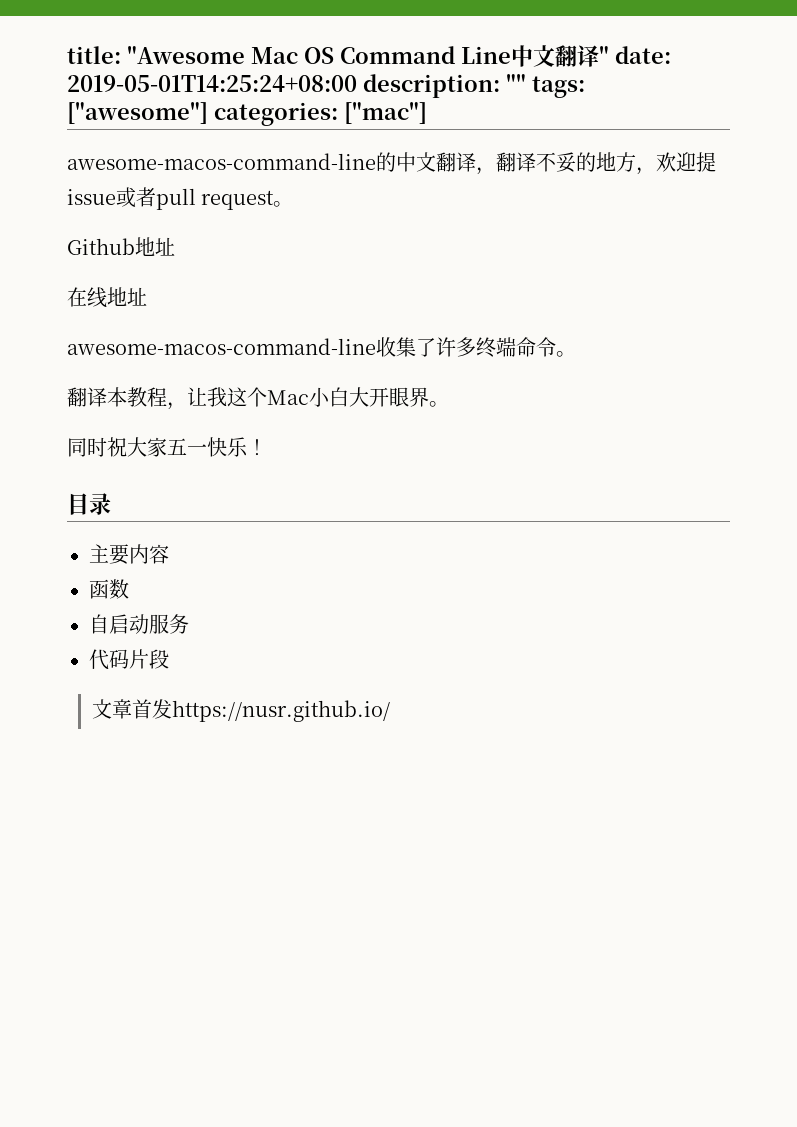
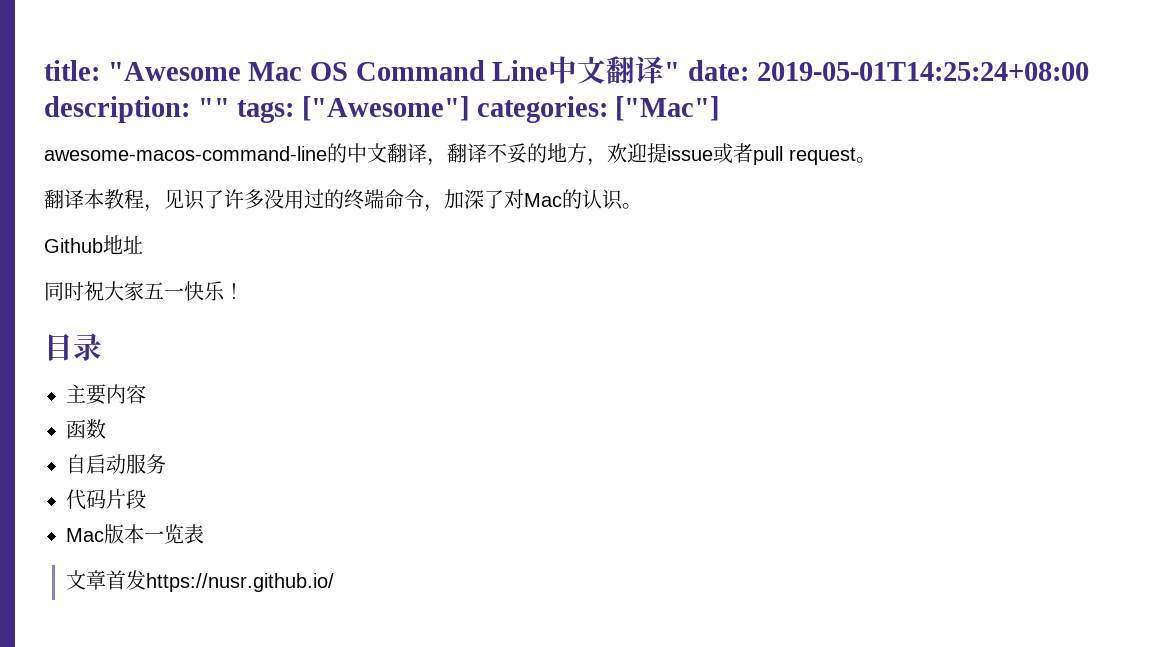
[67,102,427,126] ["awesome"] categories: ["mac"] -> [302,96,720,123] ["Awesome"] categories: ["Mac"]
[67,237,175,256] [67,287,147,308] [67,337,576,358] [67,387,449,410] Github地址 // 在线地址 // awesome-macos-command-line收集了许多终端命令。 // 翻译本教程，让我这个Mac小白大开眼界。 -> [44,189,642,212] [44,235,143,254] 翻译本教程，见识了许多没用过的终端命令，加深了对Mac的认识。 // Github地址
(169, 659) none -> [66,524,204,544] // Mac版本一览表

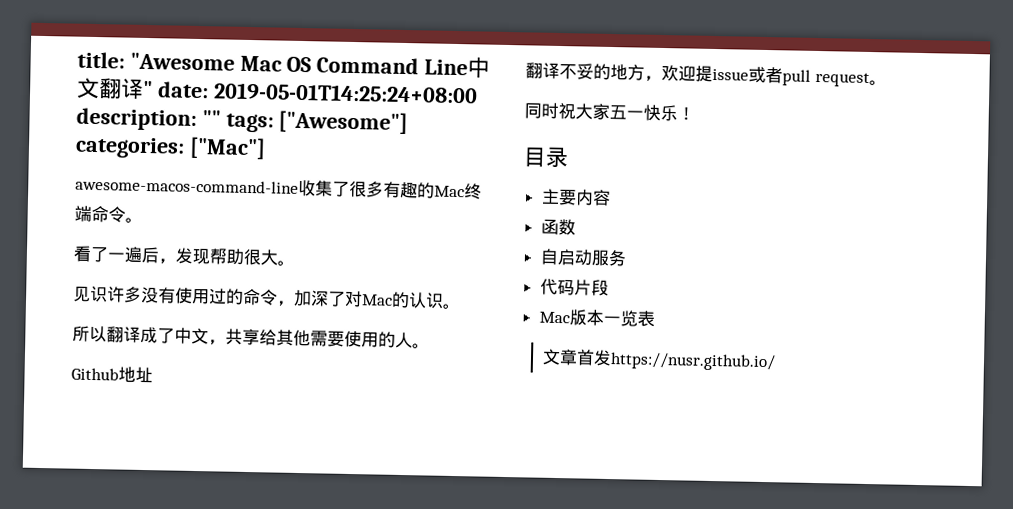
[327,143,447,166] 的中文翻译， -> [298,179,482,200] [74,205,143,223] [73,245,295,266] [73,285,461,310] [72,325,430,349] [71,366,153,384] 收集了很多有趣的Mac终端命令。 // 看了一遍后，发现帮助很大。 // 见识许多没有使用过的命令，加深了对Mac的认识。 // 所以翻译成了中文，共享给其他需要使用的人。 // Github地址 //
[44,189,642,212] [44,235,143,254] // 翻译本教程，见识了许多没用过的终端命令，加深了对Mac的认识。 // Github地址 -> (887, 82) none

